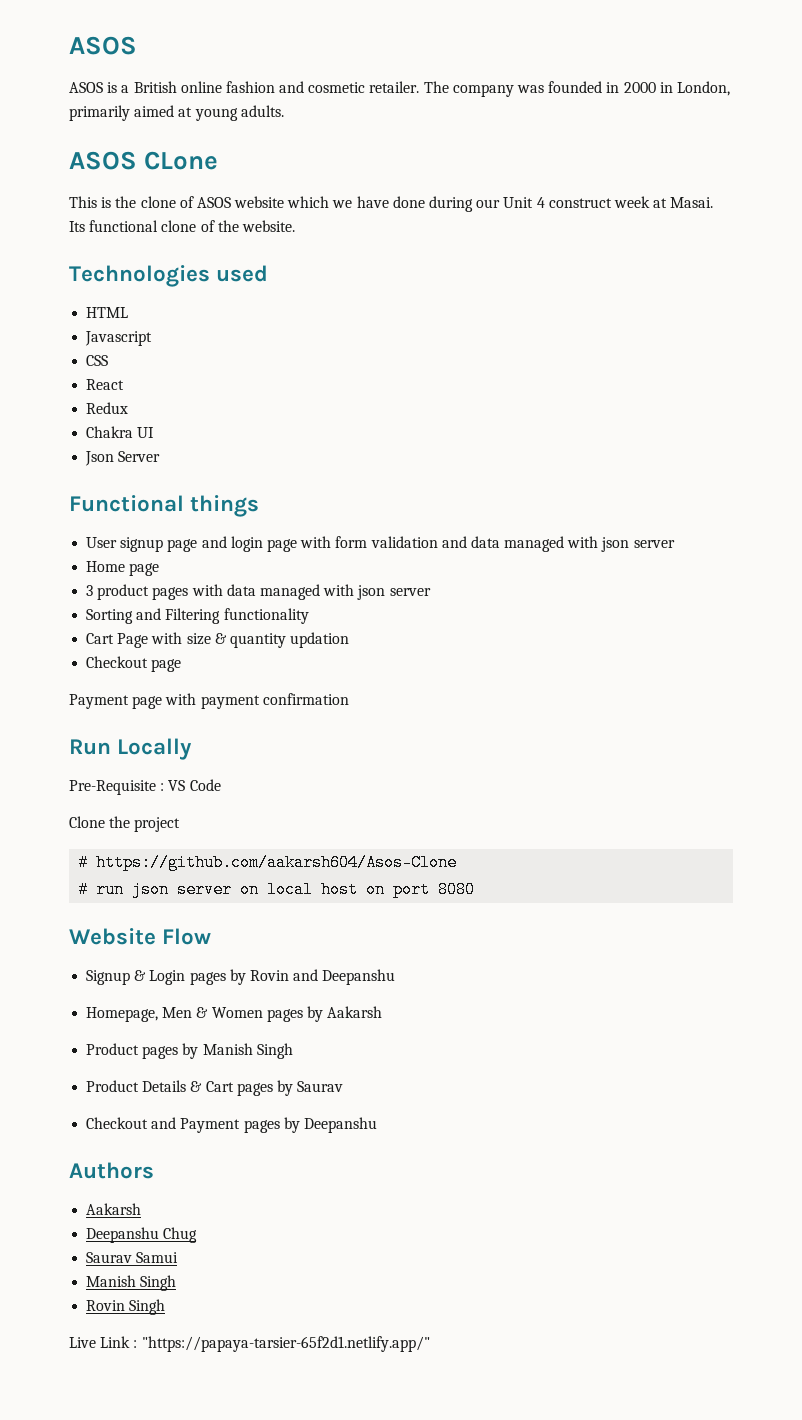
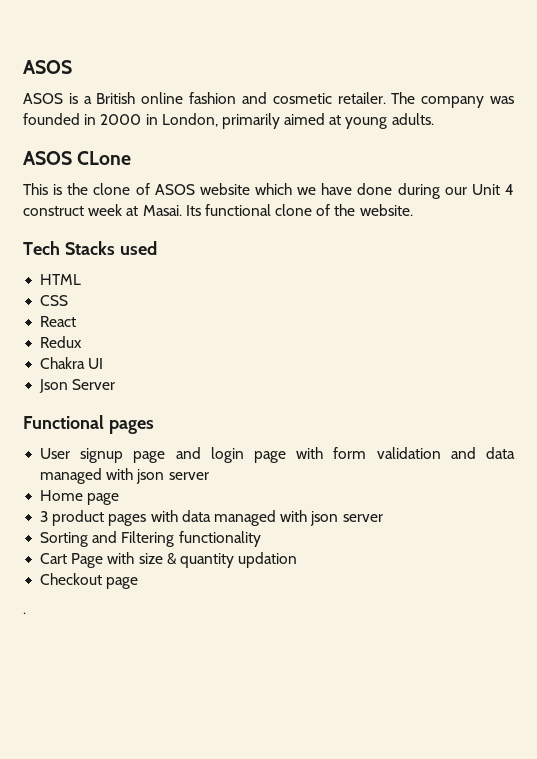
[69,265,210,287] Technologies -> [23,241,115,255] Tech Stacks
[85,331,153,346] // Javascript -> (82, 279) none
[190,495,260,517] things -> [108,420,154,434] pages
[69,693,349,709] [69,738,193,760] [69,779,221,795] [69,816,181,832] [78,854,458,871] [78,881,476,898] [69,928,212,945] [86,969,396,985] [86,1006,383,1022] [86,1043,293,1059] [86,1080,344,1096] [86,1117,377,1133] [69,1162,154,1179] [86,1203,142,1215] [86,1227,198,1243] [86,1252,179,1263] [86,1275,177,1291] [86,1299,166,1315] [69,1336,430,1352] Payment page with payment confirmation // Run Locally // Pre-Requisite : VS Code // Clone the project // # https://github.com/aakarsh604/Asos-Clone // # run json server on local host on port 8080 // Website Flow // Signup & Login pages by Rovin and Deepanshu // Homepage, Men & Women pages by Aakarsh // Product pages by Manish Singh // Product Details & Cart pages by Saurav // Checkout and Payment pages by Deepanshu // Authors // Aakarsh // Deepanshu Chug // Saurav Samui // Manish Singh // Rovin Singh // Live Link : "https://papaya-tarsier-65f2d1.netlify.app/" -> [23,612,26,614] .

